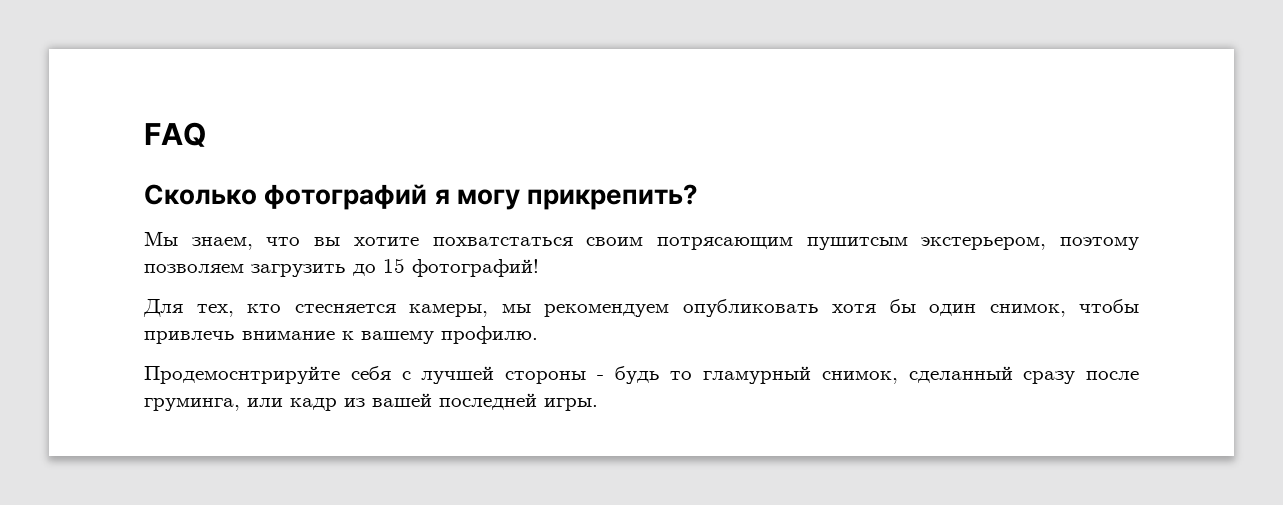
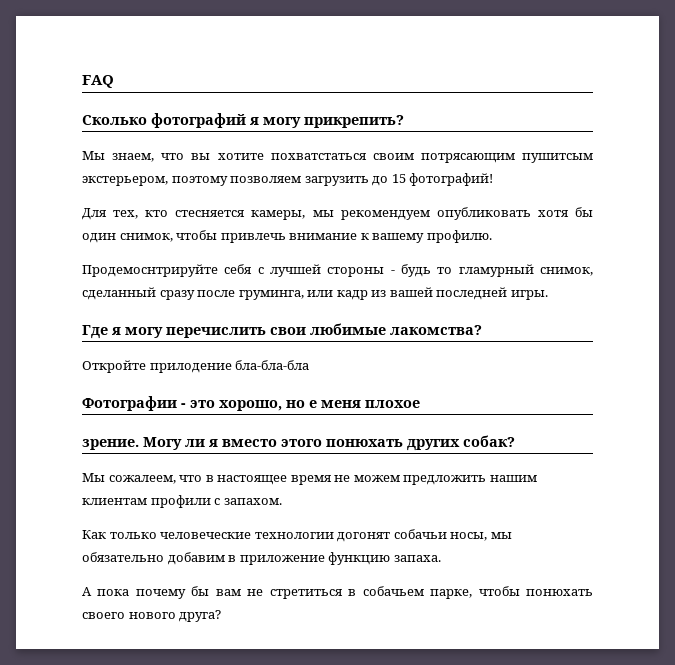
(598, 404) none -> [82,323,482,339] [82,360,310,373] [82,396,420,411] [82,435,515,451] [82,473,537,485] [82,495,282,508] [82,529,512,542] [82,552,441,565] [82,586,593,599] [82,610,222,622] // Где я могу перечислить свои любимые лакомства? // Откройте прилодение бла-бла-бла // Фотографии - это хорошо, но е меня плохое // зрение. Могу ли я вместо этого понюхать других собак? // Мы сожалеем, что в настоящее время не можем предложить нашим клиентам профили с запахом. // Как только человеческие технологии догонят собачьи носы, мы обязательно добавим в приложение функцию запаха. // А пока почему бы вам не стретиться в собачьем парке, чтобы понюхать своего нового друга?

